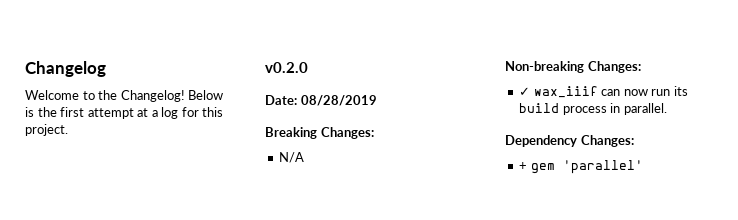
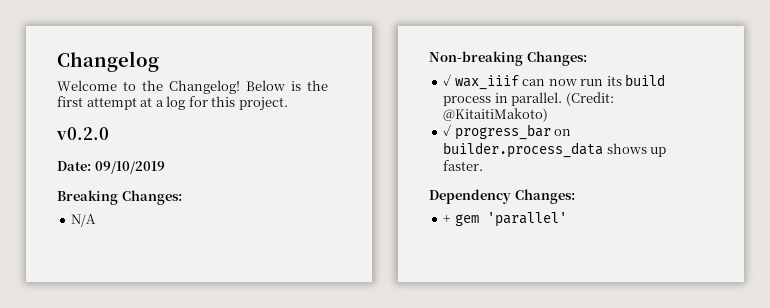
[300,95,377,106] 08/28/2019 -> [94,161,165,174] 09/10/2019
(667, 109) none -> [565,92,614,106] [443,108,549,122] [443,124,572,140] [443,142,667,158] [443,160,484,171] (Credit: @KitaitiMakoto) // ✓ progress_bar on builder.process_data shows up faster.

